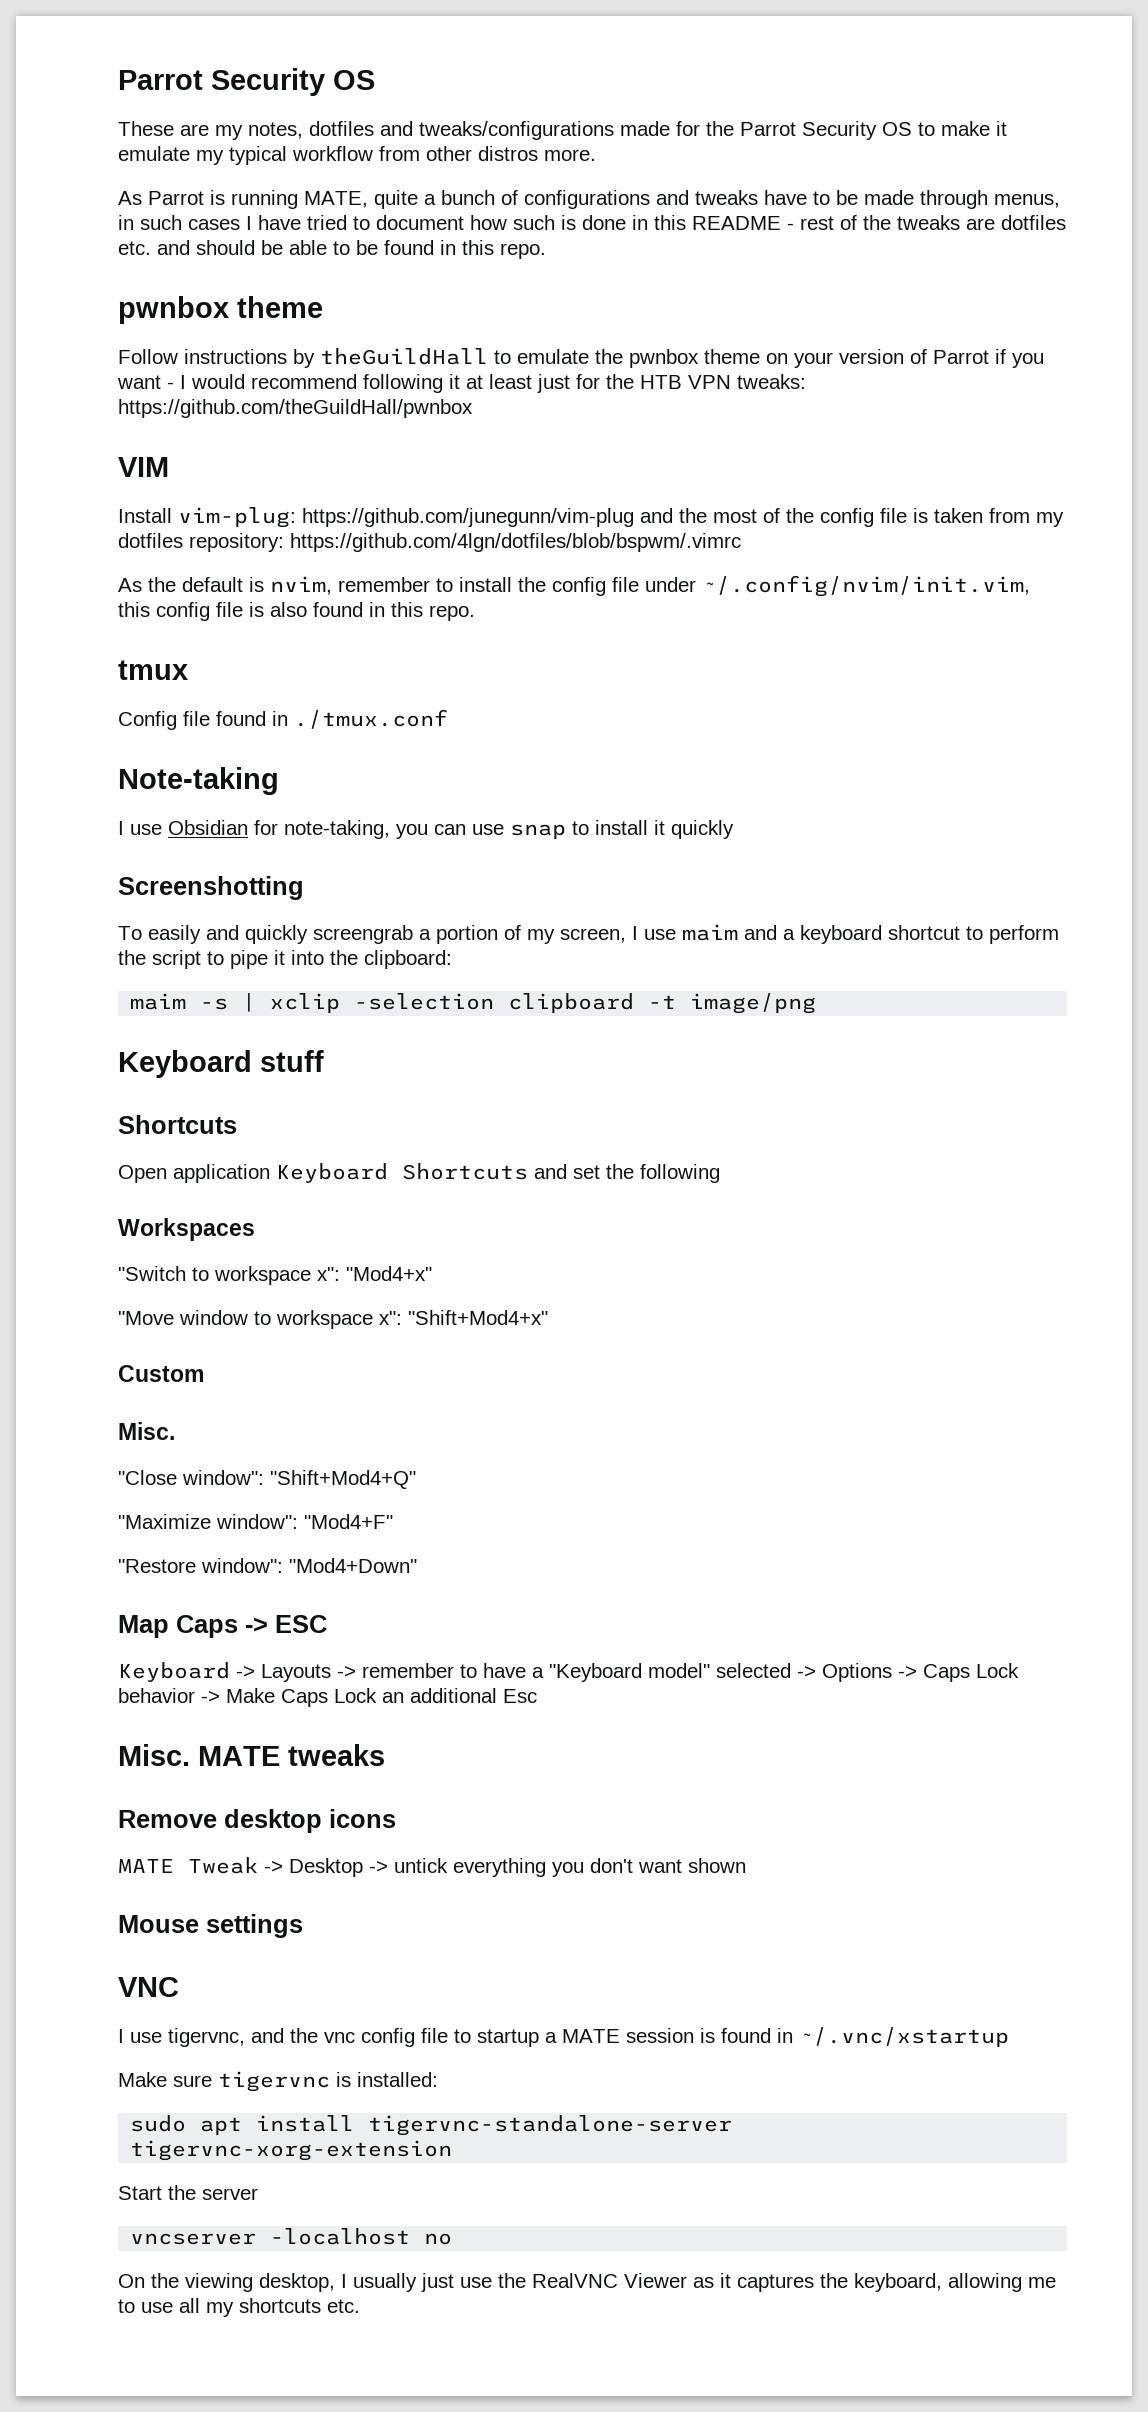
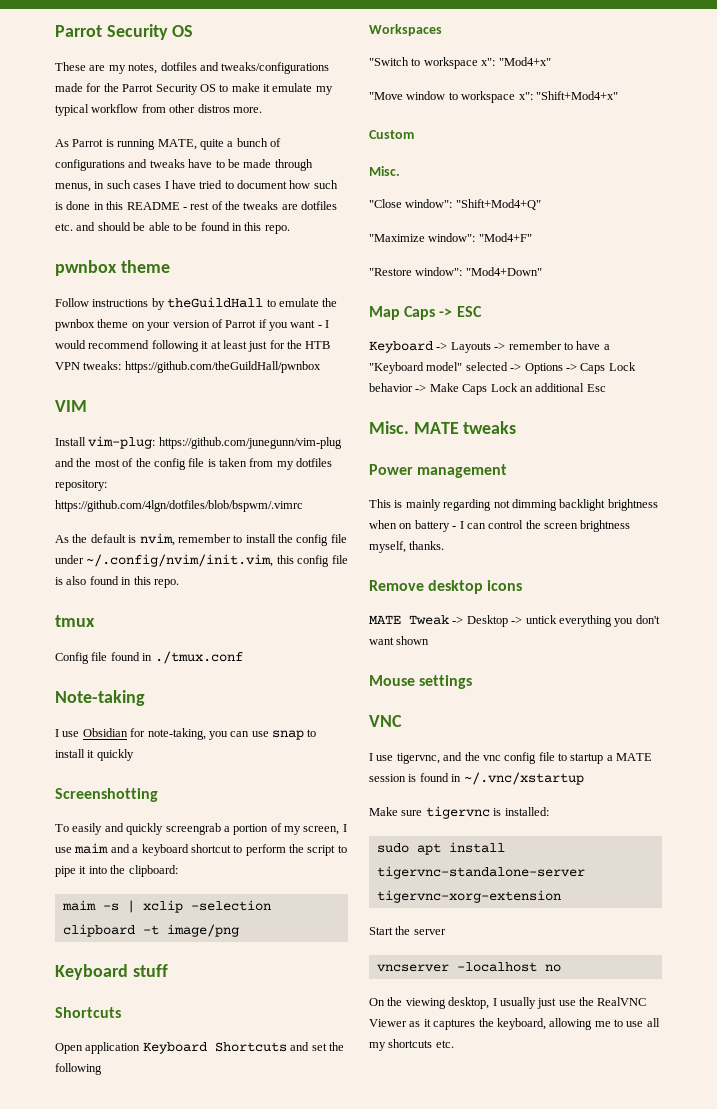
(385, 1755) none -> [369,464,508,478] [369,499,658,511] [369,520,631,532] [369,541,445,553] // Power management // This is mainly regarding not dimming backlight brightness when on battery - I can control the screen brightness myself, thanks.

